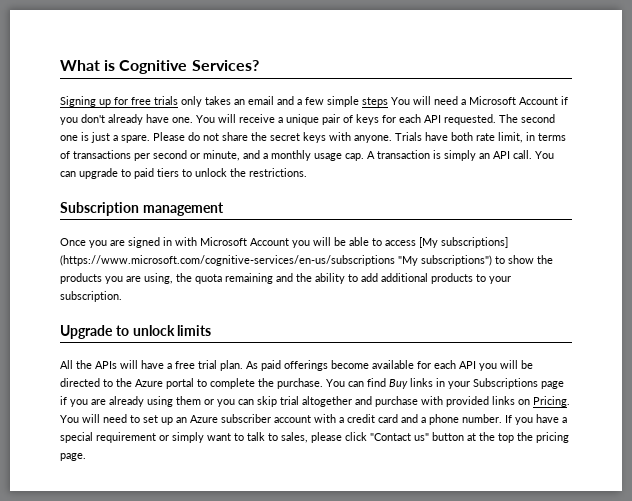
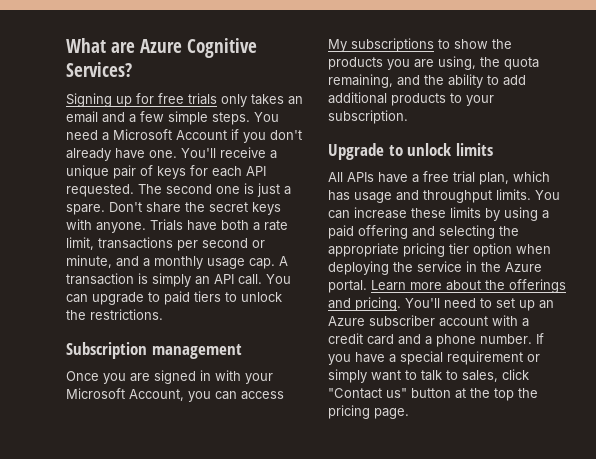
[104,60,116,71] is -> [111,39,183,53] are Azure
[362,96,431,107] steps You will -> [212,112,279,125] steps. You
[196,114,236,123] You will -> [181,148,216,158] You'll
[153,132,219,141] Please do not -> [109,202,142,212] Don't
(473, 136) none -> [253,222,260,231] a
[526,132,566,141] [60,151,70,159] in terms of -> (94, 243) none
[200,237,508,248] [60,255,492,266] Microsoft Account you will be able to access [My subscriptions] (https://www.microsoft.com/cognitive-services/en-us/subscriptions "My subscriptions") -> [245,373,273,384] [66,388,284,402] [328,38,434,52] your Microsoft Account, you can access My subscriptions
[225,273,273,284] remaining -> [328,74,393,88] remaining,
[76,360,138,369] the APIs will -> [347,172,374,182] APIs
[220,360,533,371] [60,378,564,389] [60,396,570,407] [60,414,100,423] plan. As paid offerings become available for each API you will be directed to the Azure portal to complete the purchase. You can find Buy links in your Subscriptions page if you are already using them or you can skip trial altogether and purchase with provided links on Pricing. You will -> [479,171,550,185] [328,189,560,203] [328,207,549,221] [328,225,519,239] [328,243,551,257] [328,261,542,275] [328,279,566,293] [328,297,440,311] plan, which has usage and throughput limits. You can increase these limits by using a paid offering and selecting the appropriate pricing tier option when deploying the service in the Azure portal. Learn more about the offerings and pricing. You'll
[311,432,342,443] please -> (498, 376) none

